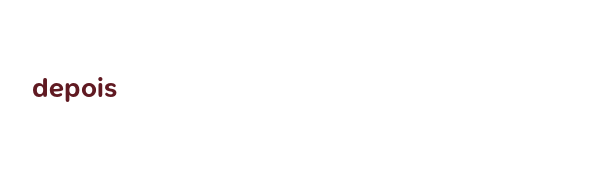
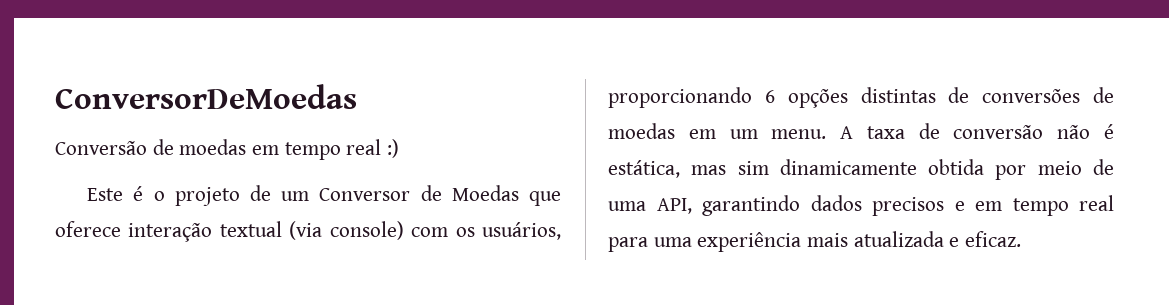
[32,77,117,102] depois -> [55,84,357,109] [55,139,400,160] [87,185,561,206] [55,221,561,242] [608,87,1114,108] [608,123,1114,139] [608,159,1114,180] [608,195,1114,216] [608,231,1022,252] ConversorDeMoedas // Conversão de moedas em tempo real :) // Este é o projeto de um Conversor de Moedas que oferece interação textual (via console) com os usuários, proporcionando 6 opções distintas de conversões de moedas em um menu. A taxa de conversão não é estática, mas sim dinamicamente obtida por meio de uma API, garantindo dados precisos e em tempo real para uma experiência mais atualizada e eficaz.

